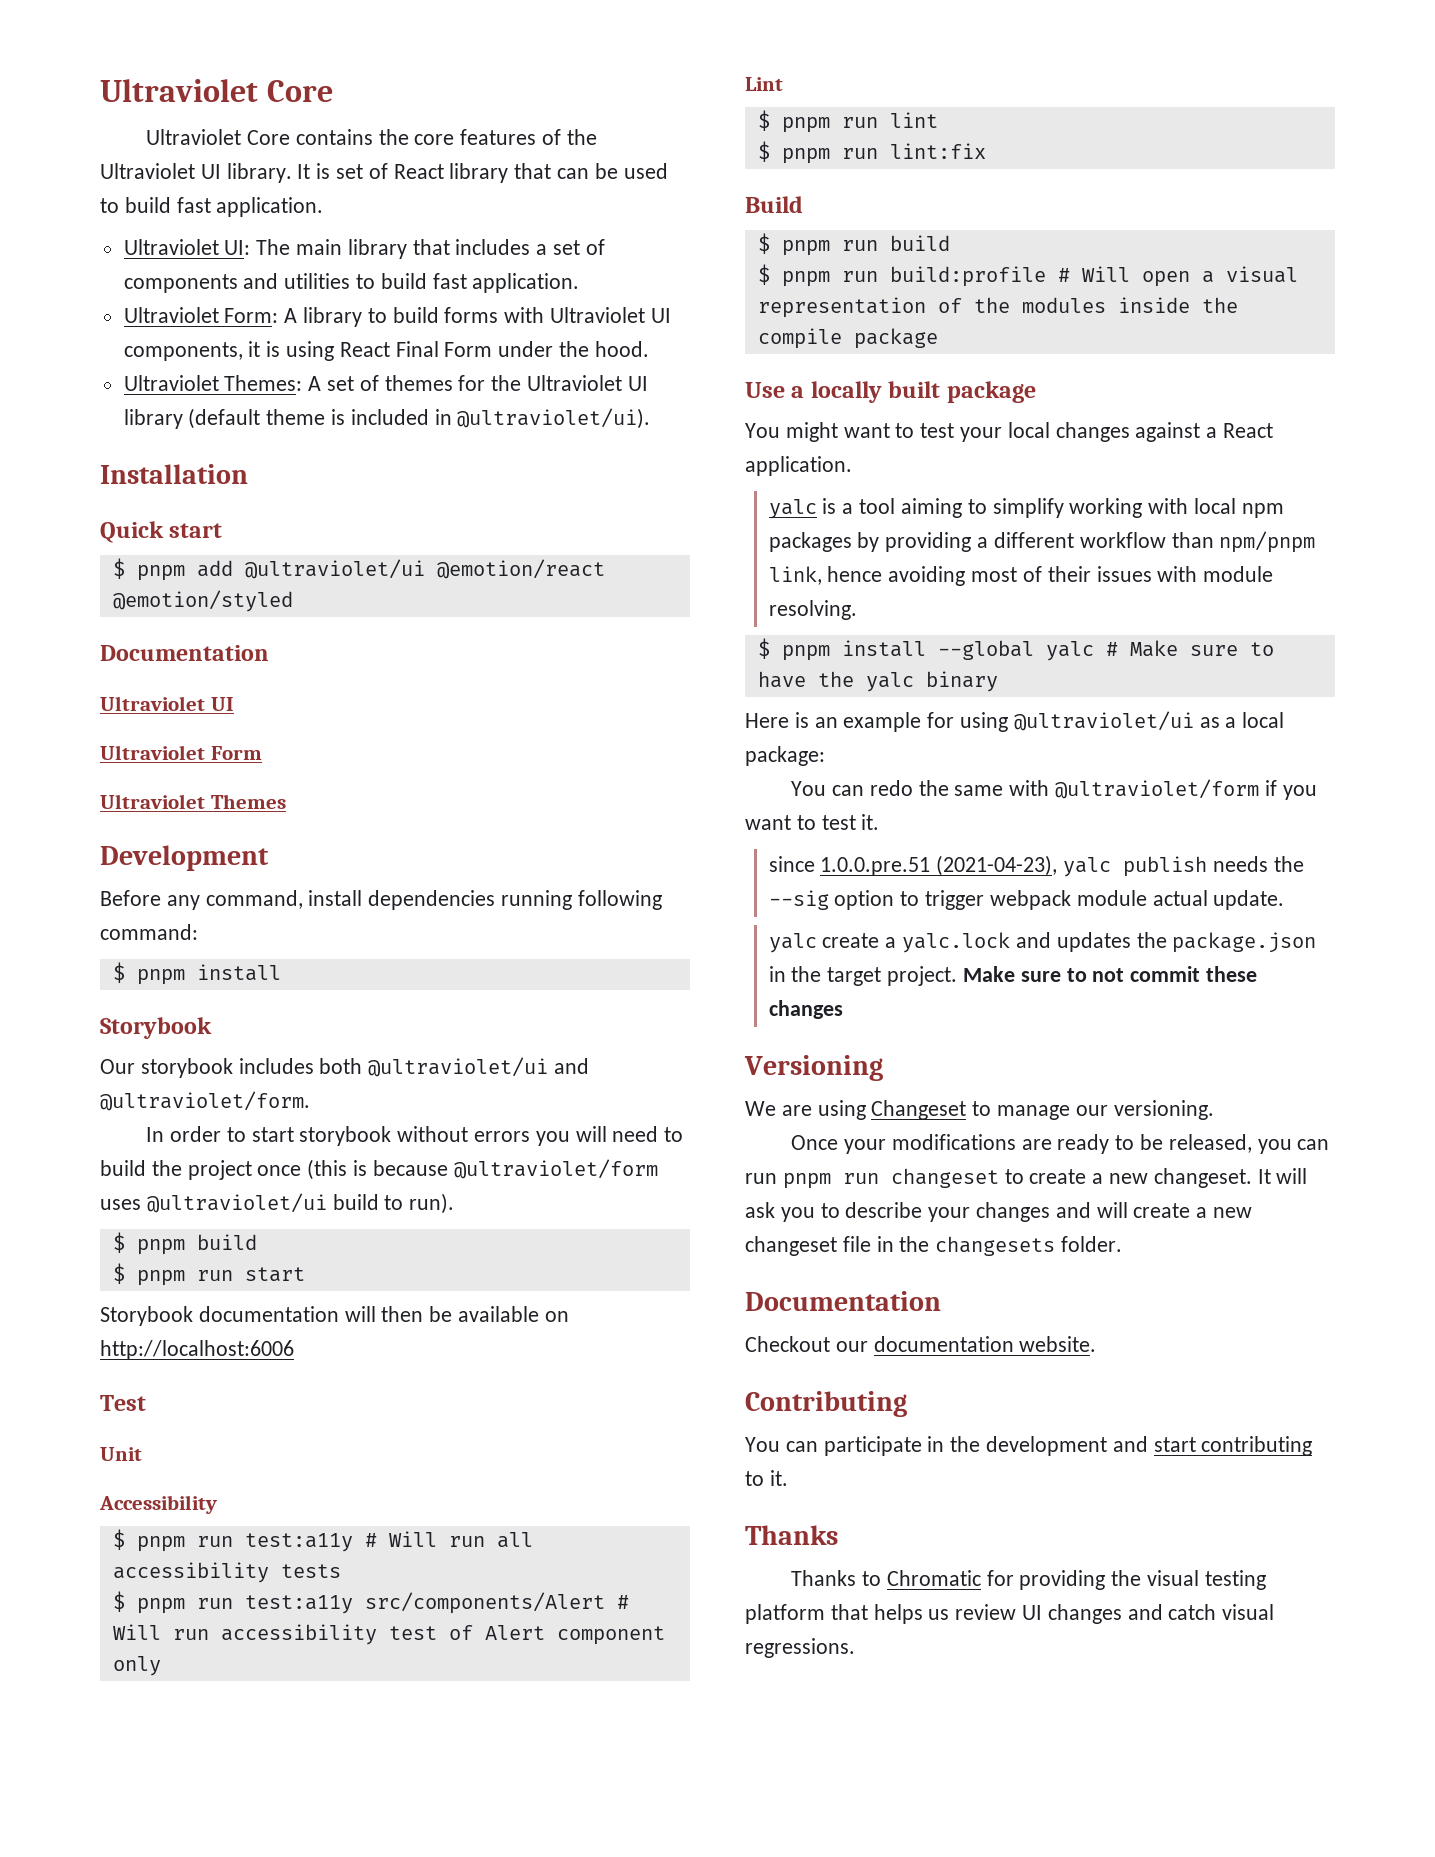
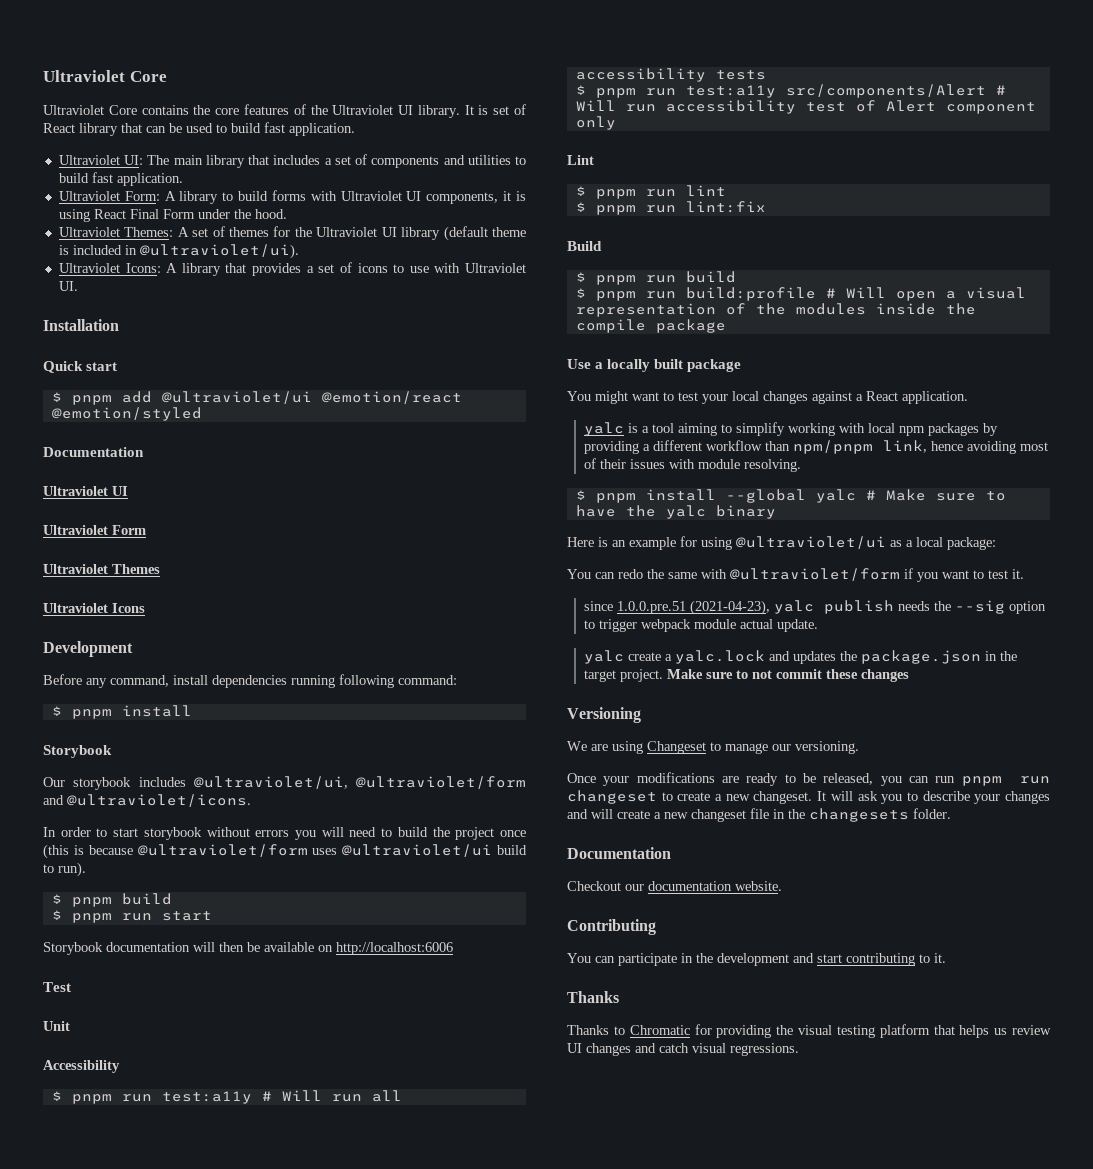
(651, 418) none -> [58,262,527,276] [58,281,78,291] // Ultraviolet Icons: A library that provides a set of icons to use with Ultraviolet UI.
(286, 801) none -> [43,603,145,613] // Ultraviolet Icons
[319,1057,590,1077] [100,1091,310,1111] both @ultraviolet/ui and @ultraviolet/form. -> [193,776,526,789] [43,794,251,807] @ultraviolet/ui, @ultraviolet/form and @ultraviolet/icons.

